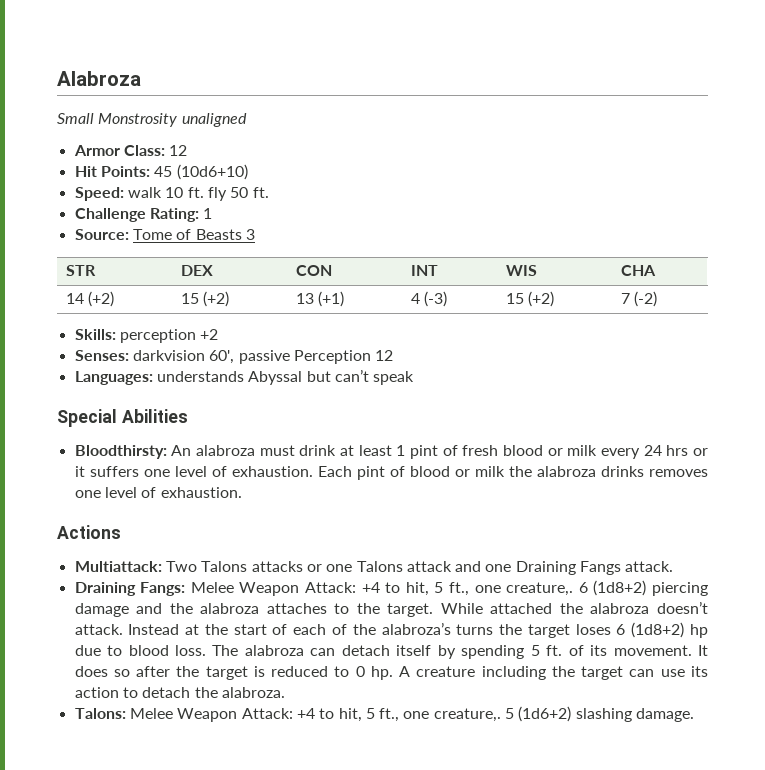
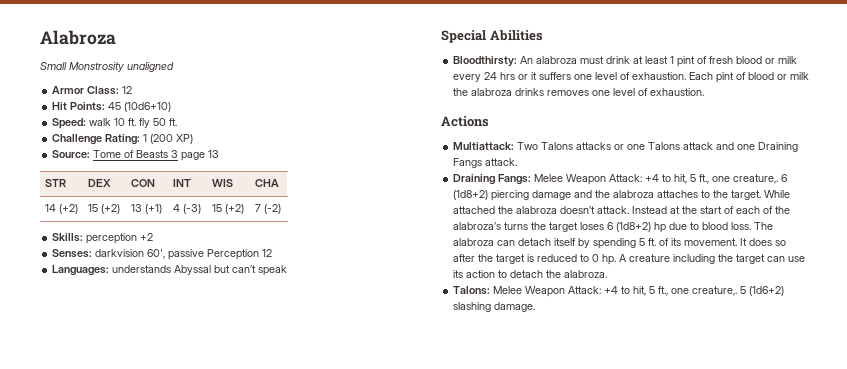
(213, 213) none -> [150,134,194,144] (200 XP)
(255, 234) none -> [181,150,220,161] page 13

